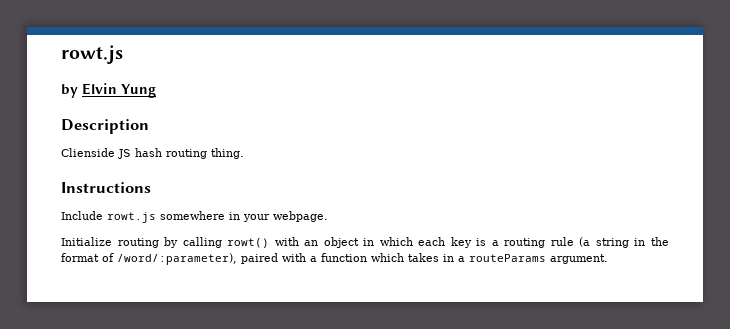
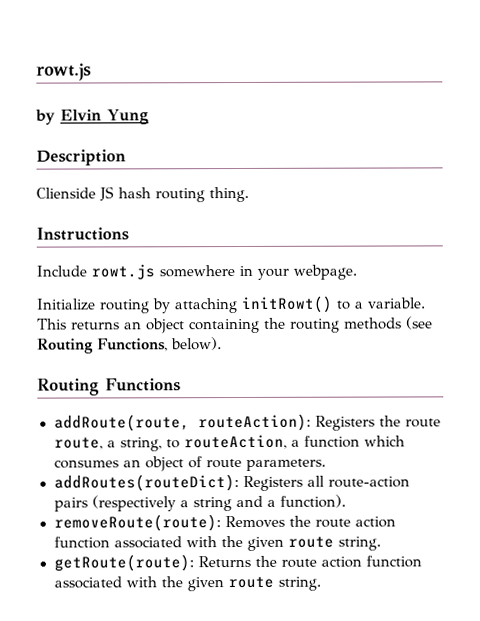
[182,237,669,248] [61,253,608,265] calling rowt() with an object in which each key is a routing rule (a string in the format of /word/:parameter), paired with a function which takes in a routeParams argument. -> [174,295,425,314] [37,316,433,334] [37,337,222,354] [37,378,181,396] [53,413,441,432] [53,434,405,452] [53,456,326,472] [53,474,410,492] [53,494,346,512] [53,514,396,532] [53,535,381,551] [53,554,422,572] [53,576,321,592] attaching initRowt() to a variable. This returns an object containing the routing methods (see Routing Functions, below). // Routing Functions // addRoute(route, routeAction): Registers the route route, a string, to routeAction, a function which consumes an object of route parameters. // addRoutes(routeDict): Registers all route-action pairs (respectively a string and a function). // removeRoute(route): Removes the route action function associated with the given route string. // getRoute(route): Returns the route action function associated with the given route string.

